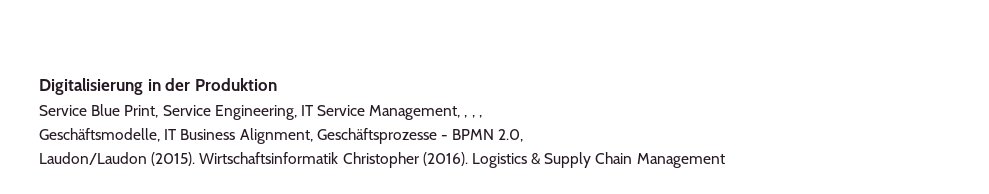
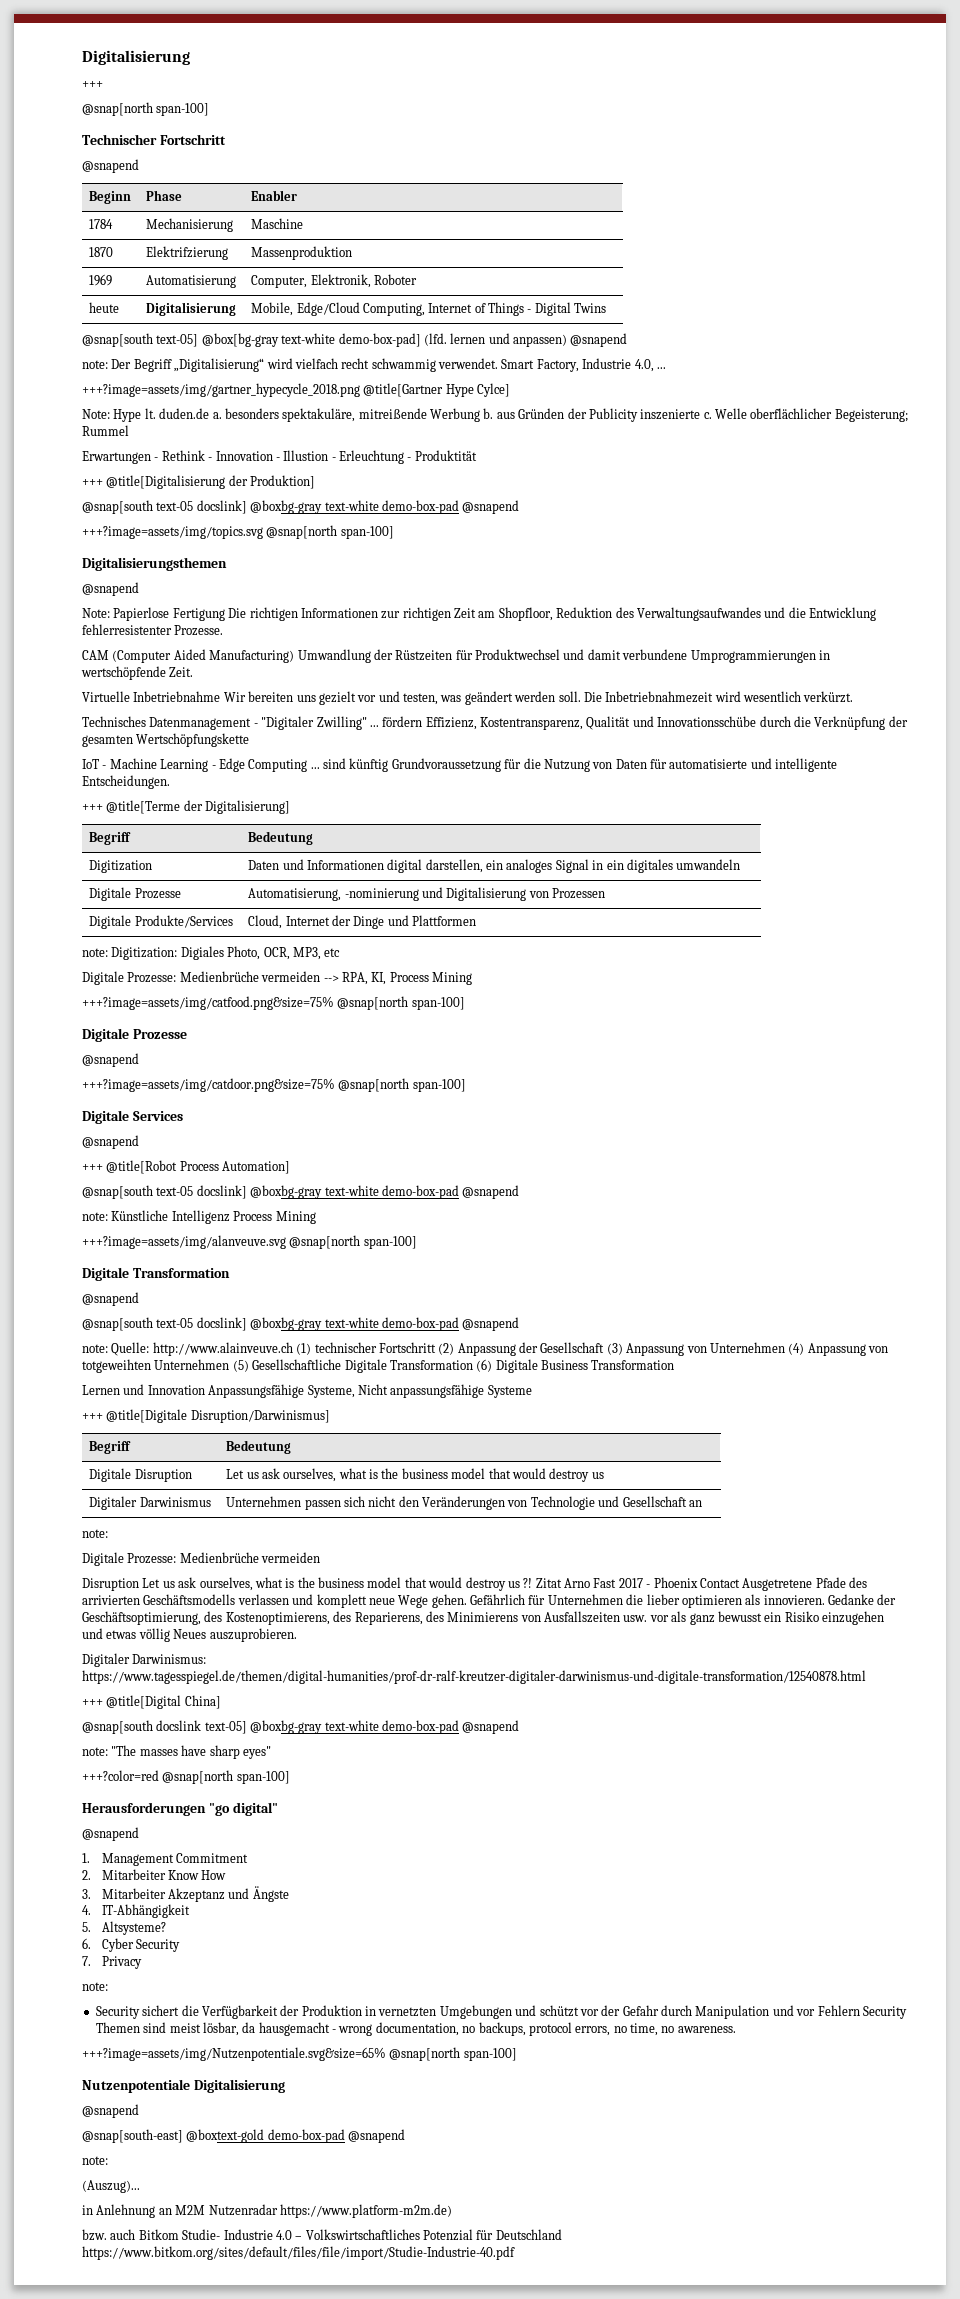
[39,78,277,95] [39,104,482,120] [39,128,524,144] [39,152,725,168] Digitalisierung in der Produktion // Service Blue Print, Service Engineering, IT Service Management, , , , // Geschäftsmodelle, IT Business Alignment, Geschäftsprozesse - BPMN 2.0, // Laudon/Laudon (2015). Wirtschaftsinformatik Christopher (2016). Logistics & Supply Chain Management -> [82,50,190,65] [82,81,103,88] [82,102,210,116] [82,134,226,145] [82,159,139,173] [89,191,132,204] [146,190,183,201] [251,190,298,201] [89,219,114,229] [146,218,234,232] [251,218,304,229] [89,247,114,257] [146,246,229,260] [251,246,353,260] [89,274,113,286] [146,275,237,288] [251,274,417,288] [89,302,120,313] [146,302,237,316] [251,302,607,316] [82,333,628,347] [82,358,666,372] [82,383,511,397] [82,408,908,422] [82,425,129,436] [82,450,477,464] [82,475,316,489] [82,500,520,514] [82,525,394,539] [82,557,227,571] [82,582,139,596] [82,607,876,621] [82,624,224,636] [82,649,830,663] [81,666,194,680] [82,691,854,705] [82,716,908,730] [82,733,250,747] [82,758,838,772] [82,775,170,789] [82,800,291,814] [89,832,132,845] [248,831,314,845] [89,860,153,873] [248,859,741,873] [89,887,181,901] [248,887,606,901] [89,915,233,929] [248,915,477,929] [82,946,341,960] [82,971,472,985] [82,996,465,1010] [82,1028,187,1042] [82,1053,139,1067] [82,1078,466,1092] [82,1110,183,1124] [82,1135,139,1149] [82,1160,291,1174] [82,1185,520,1199] [82,1210,316,1224] [82,1235,417,1249] [82,1267,230,1281] [82,1292,139,1306] [82,1317,520,1331] [82,1342,888,1356] [82,1359,675,1373] [82,1384,532,1398] [82,1409,330,1423] [89,1441,132,1454] [226,1440,292,1454] [89,1468,192,1482] [226,1468,604,1482] [89,1496,211,1510] [226,1496,702,1510] [82,1529,108,1538] [82,1552,321,1566] [82,1577,867,1591] [82,1594,897,1608] [82,1611,884,1625] [82,1628,297,1642] [82,1653,207,1667] [82,1670,866,1684] [82,1695,221,1709] [82,1720,520,1734] [82,1745,271,1759] [82,1770,290,1784] [82,1802,278,1816] [82,1827,139,1841] [82,1853,249,1866] [82,1869,227,1880] [82,1886,289,1902] [82,1904,190,1918] [82,1921,166,1935] [82,1938,181,1952] [82,1956,142,1969] [82,1982,108,1991] [95,2005,907,2019] [95,2022,736,2036] [82,2047,517,2061] [82,2079,285,2093] [82,2104,139,2118] [82,2129,406,2143] [82,2156,108,2165] [82,2180,140,2193] [82,2204,452,2218] [82,2229,562,2241] [82,2246,515,2260] Digitalisierung // +++ // @snap[north span-100] // Technischer Fortschritt // @snapend // Beginn | Phase | Enabler // 1784 | Mechanisierung | Maschine // 1870 | Elektrifzierung | Massenproduktion // 1969 | Automatisierung | Computer, Elektronik, Roboter // heute | Digitalisierung | Mobile, Edge/Cloud Computing, Internet of Things - Digital Twins // @snap[south text-05] @box[bg-gray text-white demo-box-pad] (lfd. lernen und anpassen) @snapend // note: Der Begriff „Digitalisierung“ wird vielfach recht schwammig verwendet. Smart Factory, Industrie 4.0, ... // +++?image=assets/img/gartner_hypecycle_2018.png @title[Gartner Hype Cylce] // Note: Hype lt. duden.de a. besonders spektakuläre, mitreißende Werbung b. aus Gründen der Publicity inszenierte c. Welle oberflächlicher Begeisterung; Rummel // Erwartungen - Rethink - Innovation - Illustion - Erleuchtung - Produktität // +++ @title[Digitalisierung der Produktion] // @snap[south text-05 docslink] @boxbg-gray text-white demo-box-pad @snapend // +++?image=assets/img/topics.svg @snap[north span-100] // Digitalisierungsthemen // @snapend // Note: Papierlose Fertigung Die richtigen Informationen zur richtigen Zeit am Shopfloor, Reduktion des Verwaltungsaufwandes und die Entwicklung fehlerresistenter Prozesse. // CAM (Computer Aided Manufacturing) Umwandlung der Rüstzeiten für Produktwechsel und damit verbundene Umprogrammierungen in wertschöpfende Zeit. // Virtuelle Inbetriebnahme Wir bereiten uns gezielt vor und testen, was geändert werden soll. Die Inbetriebnahmezeit wird wesentlich verkürzt. // Technisches Datenmanagement - "Digitaler Zwilling" ... fördern Effizienz, Kostentransparenz, Qualität und Innovationsschübe durch die Verknüpfung der gesamten Wertschöpfungskette // IoT - Machine Learning - Edge Computing ... sind künftig Grundvoraussetzung für die Nutzung von Daten für automatisierte und intelligente Entscheidungen. // +++ @title[Terme der Digitalisierung] // Begriff | Bedeutung // Digitization | Daten und Informationen digital darstellen, ein analoges Signal in ein digitales umwandeln // Digitale Prozesse | Automatisierung, -nominierung und Digitalisierung von Prozessen // Digitale Produkte/Services | Cloud, Internet der Dinge und Plattformen // note: Digitization: Digiales Photo, OCR, MP3, etc // Digitale Prozesse: Medienbrüche vermeiden --> RPA, KI, Process Mining // +++?image=assets/img/catfood.png&size=75% @snap[north span-100] // Digitale Prozesse // @snapend // +++?image=assets/img/catdoor.png&size=75% @snap[north span-100] // Digitale Services // @snapend // +++ @title[Robot Process Automation] // @snap[south text-05 docslink] @boxbg-gray text-white demo-box-pad @snapend // note: Künstliche Intelligenz Process Mining // +++?image=assets/img/alanveuve.svg @snap[north span-100] // Digitale Transformation // @snapend // @snap[south text-05 docslink] @boxbg-gray text-white demo-box-pad @snapend // note: Quelle: http://www.alainveuve.ch (1) technischer Fortschritt (2) Anpassung der Gesellschaft (3) Anpassung von Unternehmen (4) Anpassung von totgeweihten Unternehmen (5) Gesellschaftliche Digitale Transformation (6) Digitale Business Transformation // Lernen und Innovation Anpassungsfähige Systeme, Nicht anpassungsfähige Systeme // +++ @title[Digitale Disruption/Darwinismus] // Begriff | Bedeutung // Digitale Disruption | Let us ask ourselves, what is the business model that would destroy us // Digitaler Darwinismus | Unternehmen passen sich nicht den Veränderungen von Technologie und Gesellschaft an // note: // Digitale Prozesse: Medienbrüche vermeiden // Disruption Let us ask ourselves, what is the business model that would destroy us ?! Zitat Arno Fast 2017 - Phoenix Contact Ausgetretene Pfade des arrivierten Geschäftsmodells verlassen und komplett neue Wege gehen. Gefährlich für Unternehmen die lieber optimieren als innovieren. Gedanke der Geschäftsoptimierung, des Kostenoptimierens, des Reparierens, des Minimierens von Ausfallszeiten usw. vor als ganz bewusst ein Risiko einzugehen und etwas völlig Neues auszuprobieren. // Digitaler Darwinismus: https://www.tagesspiegel.de/themen/digital-humanities/prof-dr-ralf-kreutzer-digitaler-darwinismus-und-digitale-transformation/12540878.html // +++ @title[Digital China] // @snap[south docslink text-05] @boxbg-gray text-white demo-box-pad @snapend // note: "The masses have sharp eyes" // +++?color=red @snap[north span-100] // Herausforderungen "go digital" // @snapend // 1. Management Commitment // 2. Mitarbeiter Know How // 3. Mitarbeiter Akzeptanz und Ängste // 4. IT-Abhängigkeit // 5. Altsysteme? // 6. Cyber Security // 7. Privacy // note: // Security sichert die Verfügbarkeit der Produktion in vernetzten Umgebungen und schützt vor der Gefahr durch Manipulation und vor Fehlern Security Themen sind meist lösbar, da hausgemacht - wrong documentation, no backups, protocol errors, no time, no awareness. // +++?image=assets/img/Nutzenpotentiale.svg&size=65% @snap[north span-100] // Nutzenpotentiale Digitalisierung // @snapend // @snap[south-east] @boxtext-gold demo-box-pad @snapend // note: // (Auszug)... // in Anlehnung an M2M Nutzenradar https://www.platform-m2m.de) // bzw. auch Bitkom Studie- Industrie 4.0 – Volkswirtschaftliches Potenzial für Deutschland https://www.bitkom.org/sites/default/files/file/import/Studie-Industrie-40.pdf

